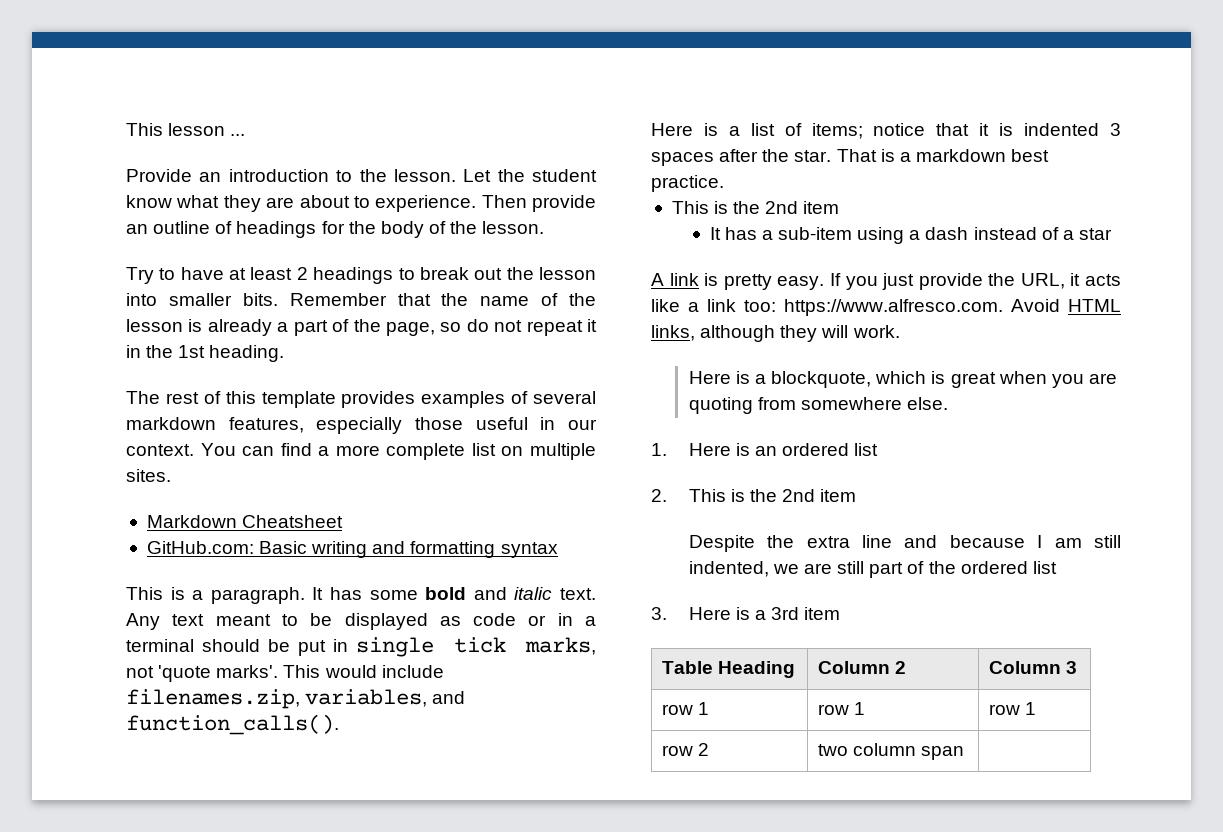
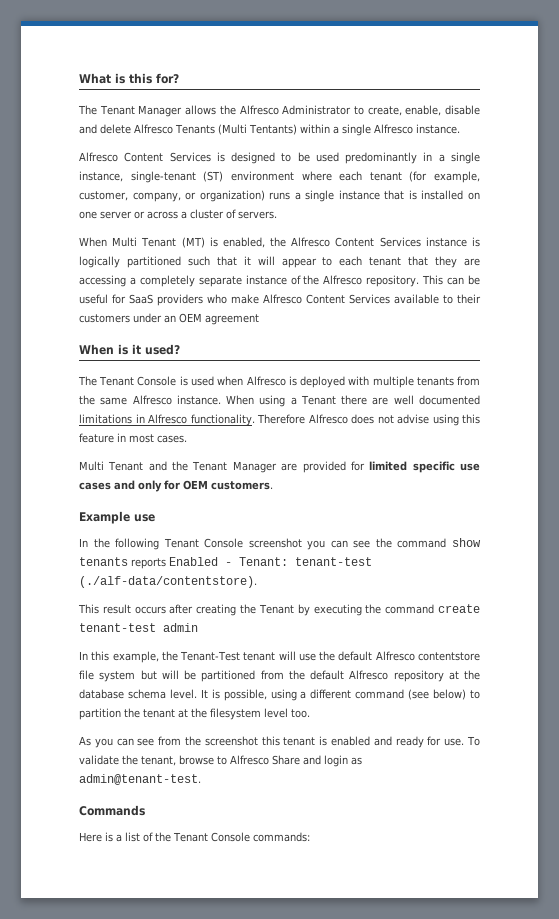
[126,123,246,136] [126,169,597,182] [126,195,596,212] [126,221,545,238] [126,267,596,284] [126,293,596,306] [126,319,597,336] [126,345,285,362] [126,391,596,408] [126,417,598,434] [126,443,596,460] [126,469,171,482] [146,515,344,528] [146,541,558,558] [126,587,597,604] [126,613,596,630] [126,637,596,657] [126,665,444,682] [126,689,466,709] [126,714,339,735] This lesson ... // Provide an introduction to the lesson. Let the student know what they are about to experience. Then provide an outline of headings for the body of the lesson. // Try to have at least 2 headings to break out the lesson into smaller bits. Remember that the name of the lesson is already a part of the page, so do not repeat it in the 1st heading. // The rest of this template provides examples of several markdown features, especially those useful in our context. You can find a more complete list on multiple sites. // Markdown Cheatsheet // GitHub.com: Basic writing and formatting syntax // This is a paragraph. It has some bold and italic text. Any text meant to be displayed as code or in a terminal should be put in single tick marks, not 'quote marks'. This would include filenames.zip, variables, and function_calls(). -> [79,73,179,84] [78,105,481,117] [79,124,460,136] [79,152,480,164] [79,171,480,183] [79,190,480,202] [79,209,277,219] [79,237,480,248] [79,256,480,268] [79,275,481,287] [79,294,481,306] [79,313,259,325] [79,344,180,355] [78,376,480,388] [79,395,481,407] [79,414,480,426] [79,433,187,443] [79,461,480,473] [79,480,273,492] [79,511,155,524] [79,538,481,550] [79,557,372,569] [79,576,257,588] [78,604,480,616] [79,623,198,632] [79,651,481,663] [79,670,480,682] [79,689,480,701] [79,708,310,720] [79,736,481,748] [79,755,362,767] [79,774,201,785] [79,805,145,816] What is this for? // The Tenant Manager allows the Alfresco Administrator to create, enable, disable and delete Alfresco Tenants (Multi Tentants) within a single Alfresco instance. // Alfresco Content Services is designed to be used predominantly in a single instance, single-tenant (ST) environment where each tenant (for example, customer, company, or organization) runs a single instance that is installed on one server or across a cluster of servers. // When Multi Tenant (MT) is enabled, the Alfresco Content Services instance is logically partitioned such that it will appear to each tenant that they are accessing a completely separate instance of the Alfresco repository. This can be useful for SaaS providers who make Alfresco Content Services available to their customers under an OEM agreement // When is it used? // The Tenant Console is used when Alfresco is deployed with multiple tenants from the same Alfresco instance. When using a Tenant there are well documented limitations in Alfresco functionality. Therefore Alfresco does not advise using this feature in most cases. // Multi Tenant and the Tenant Manager are provided for limited specific use cases and only for OEM customers. // Example use // In the following Tenant Console screenshot you can see the command show tenants reports Enabled - Tenant: tenant-test (./alf-data/contentstore). // This result occurs after creating the Tenant by executing the command create tenant-test admin // In this example, the Tenant-Test tenant will use the default Alfresco contentstore file system but will be partitioned from the default Alfresco repository at the database schema level. It is possible, using a different command (see below) to partition the tenant at the filesystem level too. // As you can see from the screenshot this tenant is enabled and ready for use. To validate the tenant, browse to Alfresco Share and login as admin@tenant-test. // Commands
[811,123,1121,139] [651,149,1050,166] [651,175,724,192] [671,201,840,214] [709,227,1112,244] [651,273,1121,290] [651,299,1121,316] [651,325,900,342] [688,371,1117,388] [688,397,949,414] [651,443,879,456] [651,489,857,502] [688,535,1121,552] [688,561,1057,578] [651,607,841,620] [661,661,795,678] [817,661,906,674] [988,661,1077,674] [661,702,709,715] [817,702,865,715] [988,702,1036,715] [661,743,709,756] [817,743,964,760] items; notice that it is indented 3 spaces after the star. That is a markdown best practice. // This is the 2nd item // It has a sub-item using a dash instead of a star // A link is pretty easy. If you just provide the URL, it acts like a link too: https://www.alfresco.com. Avoid HTML links, although they will work. // Here is a blockquote, which is great when you are quoting from somewhere else. // 1. Here is an ordered list // 2. This is the 2nd item // Despite the extra line and because I am still indented, we are still part of the ordered list // 3. Here is a 3rd item // Table Heading | Column 2 | Column 3 // row 1 | row 1 | row 1 // row 2 | two column span | -> [155,832,310,842] the Tenant Console commands:

